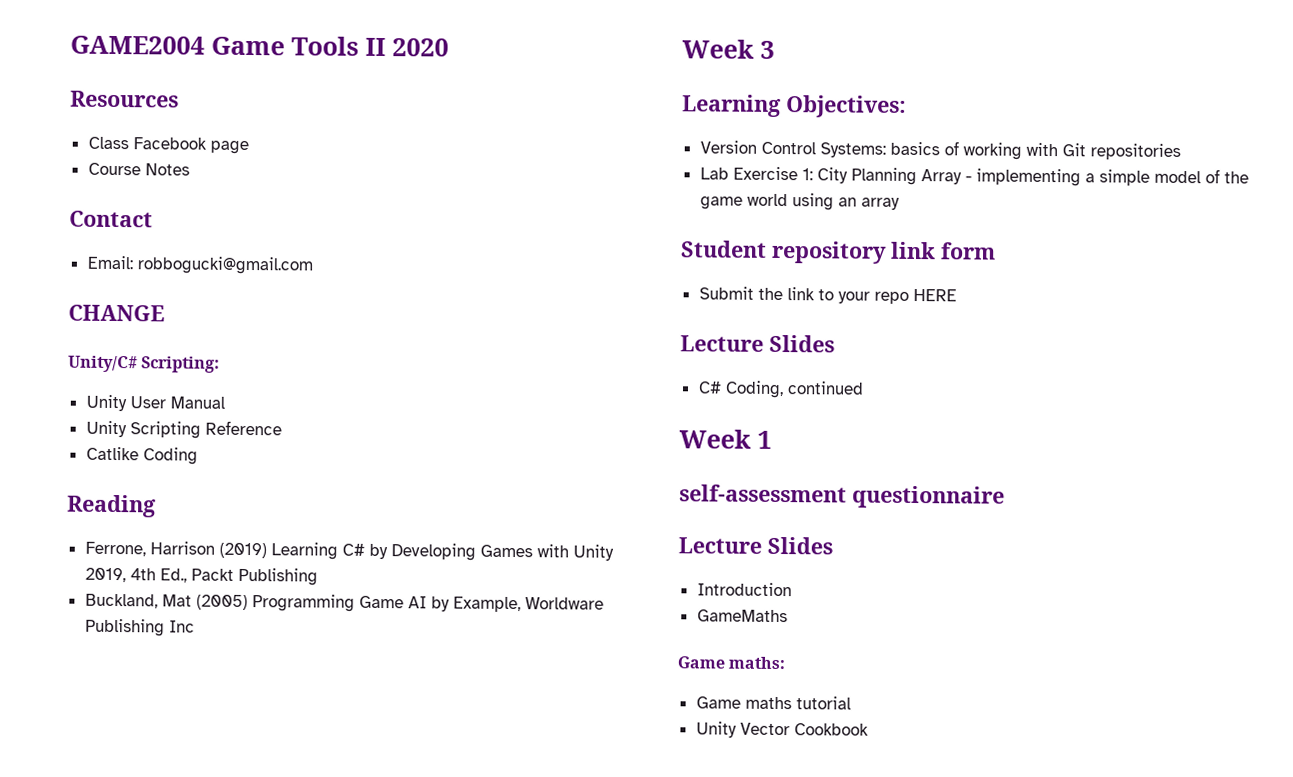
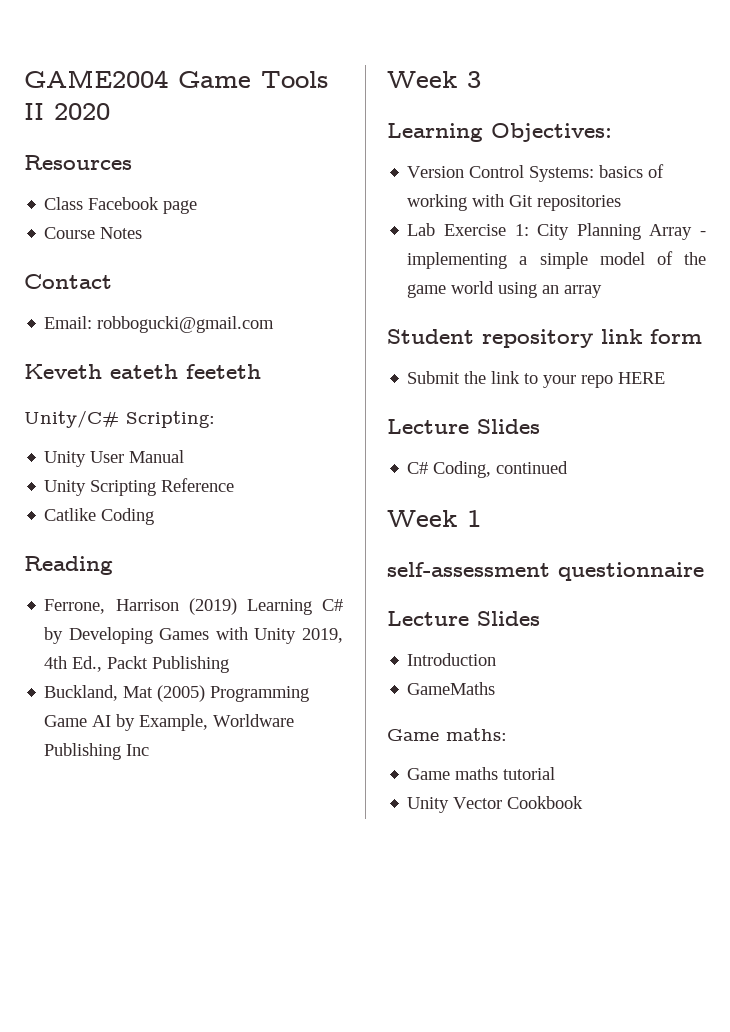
[68,304,165,322] CHANGE -> [24,364,261,379] Keveth eateth feeteth

